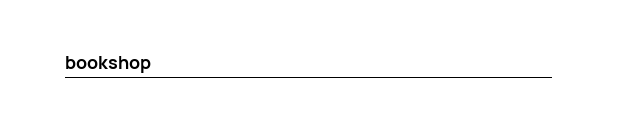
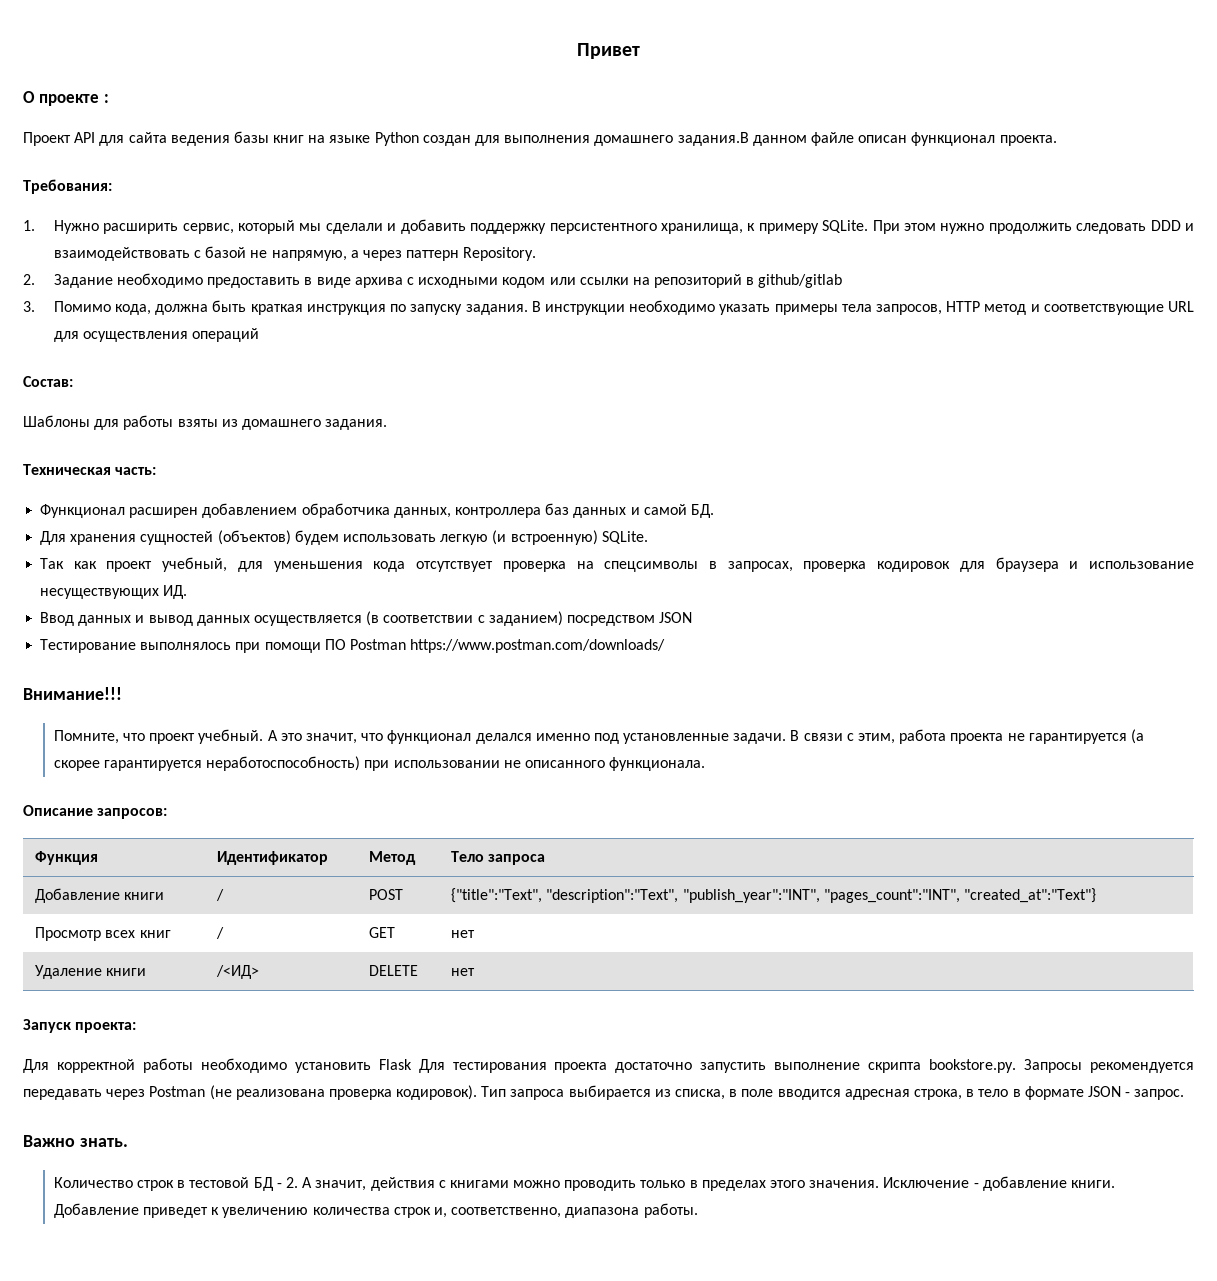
[65,56,151,73] bookshop -> [577,43,640,59] [23,91,109,106] [23,131,1057,146] [23,179,112,194] [23,219,1195,234] [53,246,537,261] [23,273,843,288] [23,300,1194,315] [53,328,260,342] [23,376,73,387] [23,415,388,430] [23,464,157,475] [40,503,714,518] [40,530,648,545] [40,557,1194,572] [40,585,188,599] [40,611,693,626] [40,639,666,653] [23,687,122,700] [53,729,1144,744] [53,756,706,771] [23,805,168,819] [35,851,99,865] [217,851,329,865] [369,851,417,865] [451,851,546,865] [35,888,165,903] [216,889,225,901] [369,889,404,900] [451,888,1096,903] [35,927,171,941] [216,927,225,939] [369,927,396,938] [451,930,476,938] [35,965,147,979] [216,965,260,979] [369,965,419,976] [451,968,476,976] [23,1019,137,1033] [23,1058,1194,1073] [23,1085,1185,1100] [23,1135,128,1147] [53,1176,1115,1191] [53,1203,698,1218] Привет // О проекте : // Проект API для сайта ведения базы книг на языке Python создан для выполнения домашнего задания.В данном файле описан функционал проекта. // Требования: // 1. Нужно расширить сервис, который мы сделали и добавить поддержку персистентного хранилища, к примеру SQLite. При этом нужно продолжить следовать DDD и взаимодействовать с базой не напрямую, а через паттерн Repository. // 2. Задание необходимо предоставить в виде архива с исходными кодом или ссылки на репозиторий в github/gitlab // 3. Помимо кода, должна быть краткая инструкция по запуску задания. В инструкции необходимо указать примеры тела запросов, HTTP метод и соответствующие URL для осуществления операций // Состав: // Шаблоны для работы взяты из домашнего задания. // Техническая часть: // Функционал расширен добавлением обработчика данных, контроллера баз данных и самой БД. // Для хранения сущностей (объектов) будем использовать легкую (и встроенную) SQLite. // Так как проект учебный, для уменьшения кода отсутствует проверка на спецсимволы в запросах, проверка кодировок для браузера и использование несуществующих ИД. // Ввод данных и вывод данных осуществляется (в соответствии с заданием) посредством JSON // Тестирование выполнялось при помощи ПО Postman https://www.postman.com/downloads/ // Внимание!!! // Помните, что проект учебный. А это значит, что функционал делался именно под установленные задачи. В связи с этим, работа проекта не гарантируется (а скорее гарантируется неработоспособность) при использовании не описанного функционала. // Описание запросов: // Функция | Идентификатор | Метод | Тело запроса // Добавление книги | / | POST | {"title":"Text", "description":"Text", "publish_year":"INT", "pages_count":"INT", "created_at":"Text"} // Просмотр всех книг | / | GET | нет // Удаление книги | /<ИД> | DELETE | нет // Запуск проекта: // Для корректной работы необходимо установить Flask Для тестирования проекта достаточно запустить выполнение скрипта bookstore.py. Запросы рекомендуется передавать через Postman (не реализована проверка кодировок). Тип запроса выбирается из списка, в поле вводится адресная строка, в тело в формате JSON - запрос. // Важно знать. // Количество строк в тестовой БД - 2. А значит, действия с книгами можно проводить только в пределах этого значения. Исключение - добавление книги. Добавление приведет к увеличению количества строк и, соответственно, диапазона работы.

